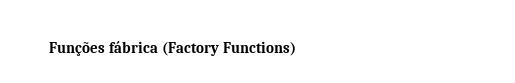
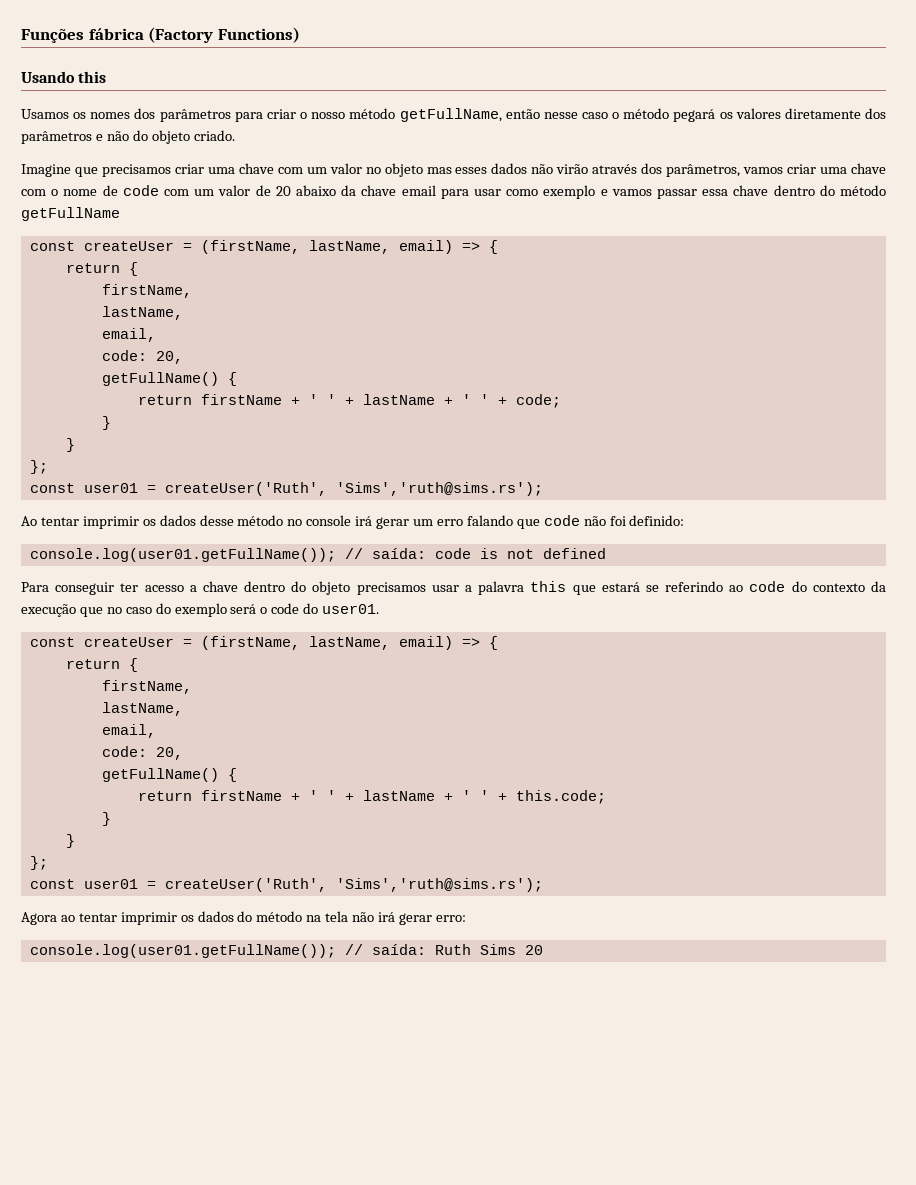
(296, 48) none -> [21,71,107,83] [21,108,886,122] [21,130,235,144] [21,163,887,177] [21,185,887,199] [21,207,120,221] [29,240,498,254] [65,262,138,276] [101,284,192,298] [101,306,183,320] [101,328,156,342] [101,350,183,364] [101,372,237,386] [137,394,561,408] [101,416,111,430] [65,438,75,452] [29,460,48,474] [29,482,543,496] [21,515,685,529] [29,548,606,562] [21,581,886,595] [21,603,380,617] [29,636,498,650] [65,658,138,672] [101,680,192,694] [101,702,183,716] [101,724,156,738] [101,746,183,760] [101,768,237,782] [137,790,606,804] [101,812,111,826] [65,834,75,848] [29,856,48,870] [29,878,543,892] [21,911,466,925] [29,944,543,958] // Usando this // Usamos os nomes dos parâmetros para criar o nosso método getFullName, então nesse caso o método pegará os valores diretamente dos parâmetros e não do objeto criado. // Imagine que precisamos criar uma chave com um valor no objeto mas esses dados não virão através dos parâmetros, vamos criar uma chave com o nome de code com um valor de 20 abaixo da chave email para usar como exemplo e vamos passar essa chave dentro do método getFullName // const createUser = (firstName, lastName, email) => { // return { // firstName, // lastName, // email, // code: 20, // getFullName() { // return firstName + ' ' + lastName + ' ' + code; // } // } // }; // const user01 = createUser('Ruth', 'Sims','ruth@sims.rs'); // Ao tentar imprimir os dados desse método no console irá gerar um erro falando que code não foi definido: // console.log(user01.getFullName()); // saída: code is not defined // Para conseguir ter acesso a chave dentro do objeto precisamos usar a palavra this que estará se referindo ao code do contexto da execução que no caso do exemplo será o code do user01. // const createUser = (firstName, lastName, email) => { // return { // firstName, // lastName, // email, // code: 20, // getFullName() { // return firstName + ' ' + lastName + ' ' + this.code; // } // } // }; // const user01 = createUser('Ruth', 'Sims','ruth@sims.rs'); // Agora ao tentar imprimir os dados do método na tela não irá gerar erro: // console.log(user01.getFullName()); // saída: Ruth Sims 20

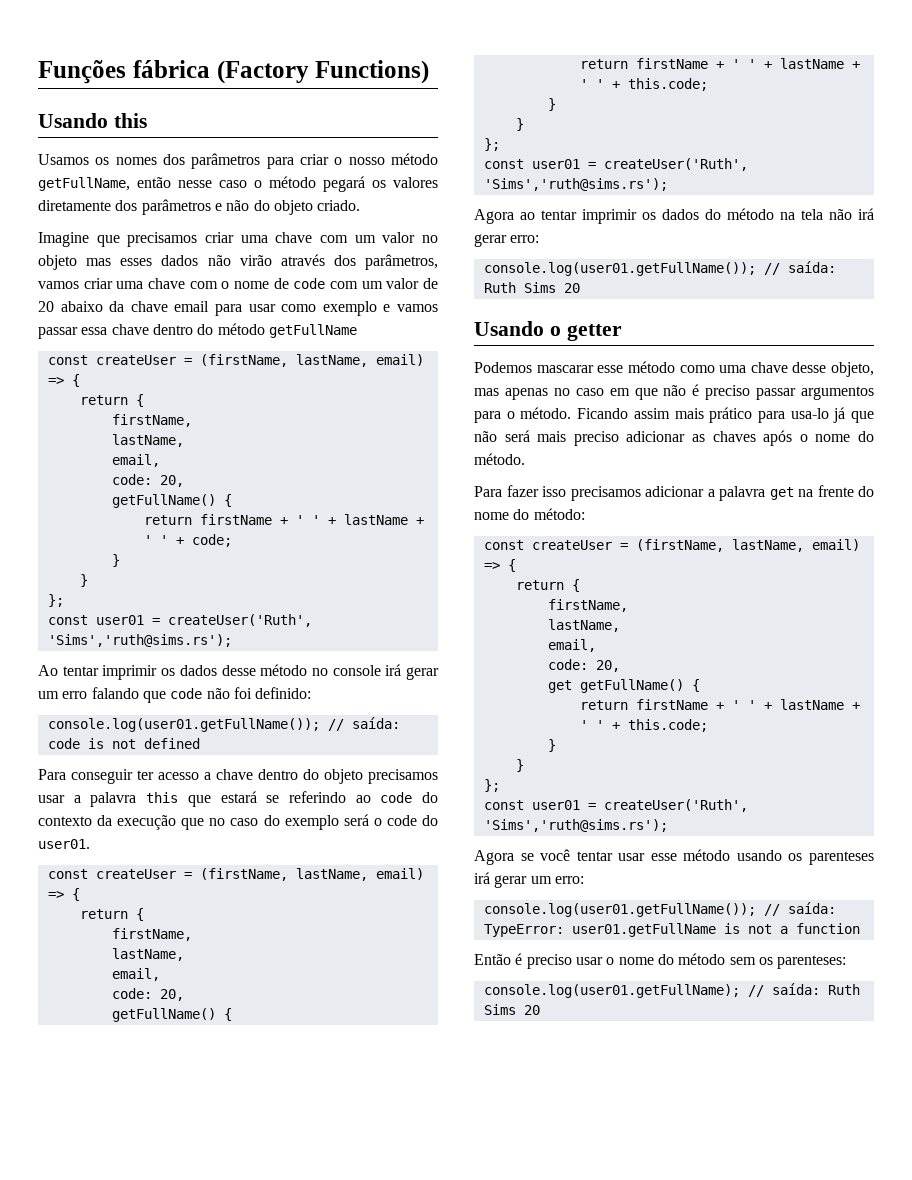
(543, 950) none -> [474,321,622,341] [474,361,874,377] [474,384,874,400] [474,407,874,423] [474,430,875,446] [474,453,525,465] [474,485,874,501] [474,508,585,520] [483,539,860,552] [483,559,516,572] [515,579,580,592] [547,599,628,612] [547,619,620,632] [547,639,596,652] [547,659,620,672] [547,679,700,693] [579,699,860,710] [579,719,708,732] [547,739,556,752] [515,759,524,772] [483,779,500,792] [483,799,748,812] [483,819,668,832] [474,849,874,865] [474,872,584,888] [483,902,836,917] [483,923,860,937] [474,953,847,969] [483,983,860,998] [483,1004,540,1015] // Usando o getter // Podemos mascarar esse método como uma chave desse objeto, mas apenas no caso em que não é preciso passar argumentos para o método. Ficando assim mais prático para usa-lo já que não será mais preciso adicionar as chaves após o nome do método. // Para fazer isso precisamos adicionar a palavra get na frente do nome do método: // const createUser = (firstName, lastName, email) => { // return { // firstName, // lastName, // email, // code: 20, // get getFullName() { // return firstName + ' ' + lastName + ' ' + this.code; // } // } // }; // const user01 = createUser('Ruth', 'Sims','ruth@sims.rs'); // Agora se você tentar usar esse método usando os parenteses irá gerar um erro: // console.log(user01.getFullName()); // saída: TypeError: user01.getFullName is not a function // Então é preciso usar o nome do método sem os parenteses: // console.log(user01.getFullName); // saída: Ruth Sims 20

